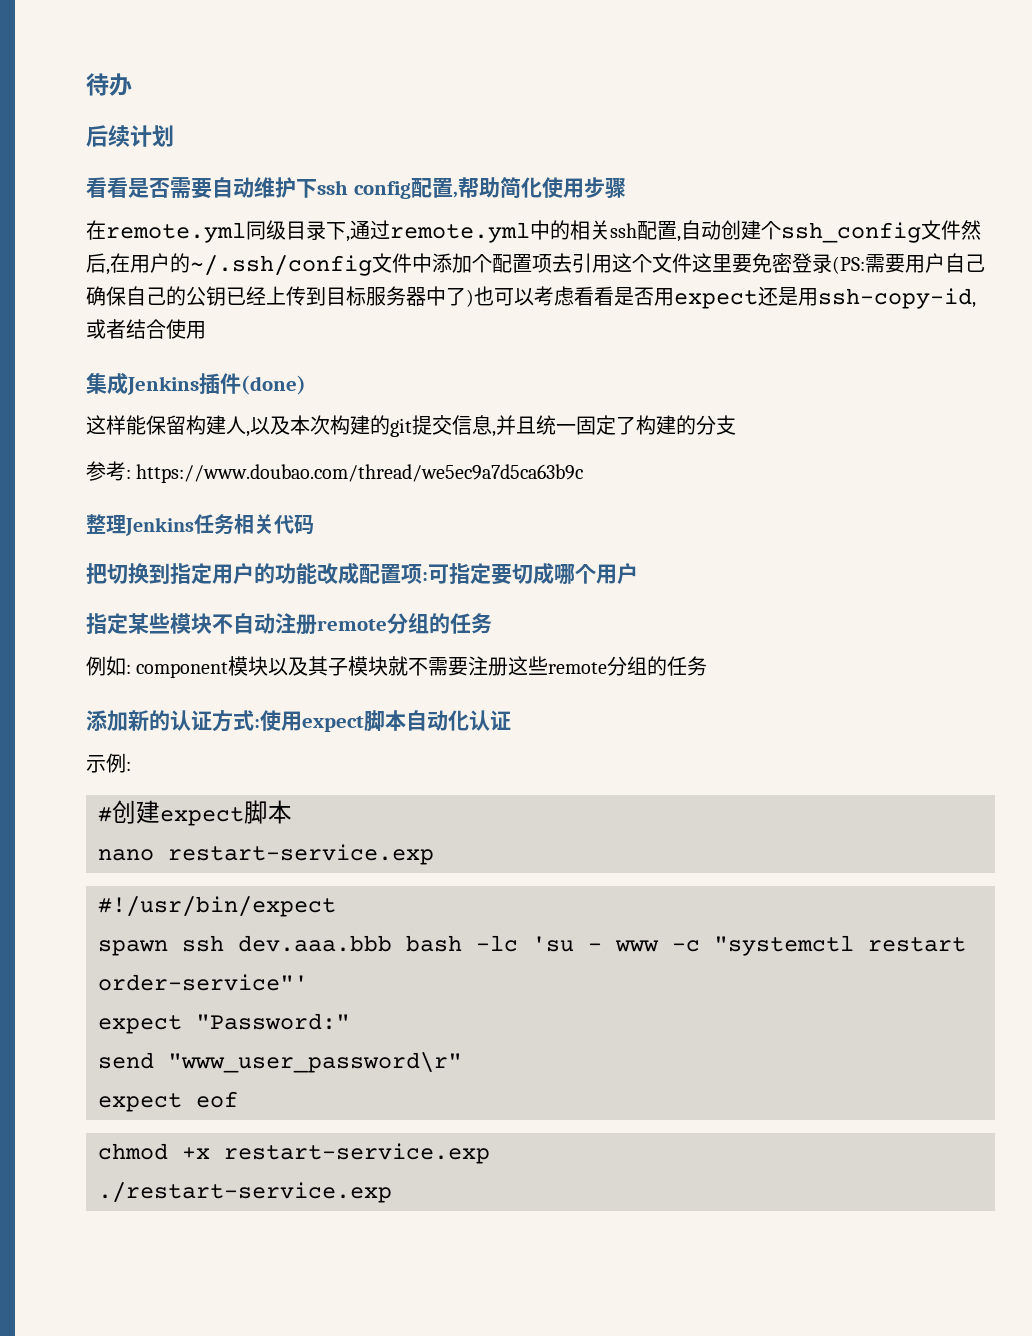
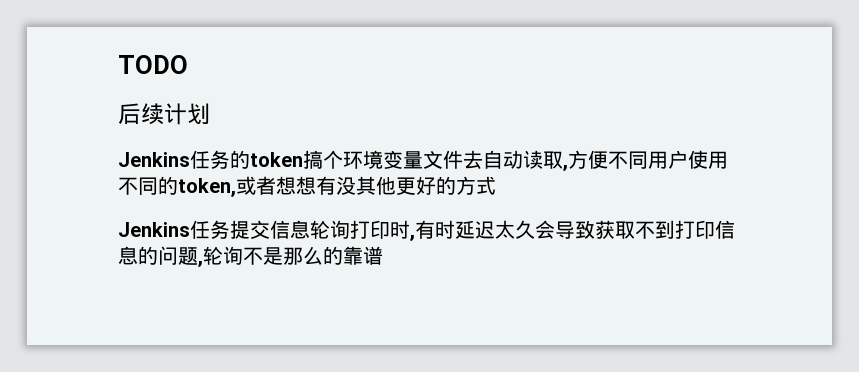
[86,73,132,96] 待办 -> [118,55,188,74] TODO
[86,177,626,199] [86,220,981,243] [86,253,985,276] [86,286,976,309] [86,319,206,339] [86,372,306,395] [86,415,736,437] [86,461,584,483] [86,514,314,536] [86,562,638,585] [86,613,492,635] [86,656,708,678] [86,710,511,732] [86,753,131,773] [98,800,292,826] [98,844,434,865] [98,896,336,917] [98,935,966,956] [98,974,308,991] [98,1013,350,1034] [98,1052,462,1073] [98,1091,238,1112] [98,1143,490,1164] [98,1182,392,1203] 看看是否需要自动维护下ssh config配置,帮助简化使用步骤 // 在remote.yml同级目录下,通过remote.yml中的相关ssh配置,自动创建个ssh_config文件然后,在用户的~/.ssh/config文件中添加个配置项去引用这个文件这里要免密登录(PS:需要用户自己确保自己的公钥已经上传到目标服务器中了)也可以考虑看看是否用expect还是用ssh-copy-id,或者结合使用 // 集成Jenkins插件(done) // 这样能保留构建人,以及本次构建的git提交信息,并且统一固定了构建的分支 // 参考: https://www.doubao.com/thread/we5ec9a7d5ca63b9c // 整理Jenkins任务相关代码 // 把切换到指定用户的功能改成配置项:可指定要切成哪个用户 // 指定某些模块不自动注册remote分组的任务 // 例如: component模块以及其子模块就不需要注册这些remote分组的任务 // 添加新的认证方式:使用expect脚本自动化认证 // 示例: // #创建expect脚本 // nano restart-service.exp // #!/usr/bin/expect // spawn ssh dev.aaa.bbb bash -lc 'su - www -c "systemctl restart order-service"' // expect "Password:" // send "www_user_password\r" // expect eof // chmod +x restart-service.exp // ./restart-service.exp -> [118,150,728,171] [118,176,496,197] [118,220,735,241] [118,246,383,267] Jenkins任务的token搞个环境变量文件去自动读取,方便不同用户使用不同的token,或者想想有没其他更好的方式 // Jenkins任务提交信息轮询打印时,有时延迟太久会导致获取不到打印信息的问题,轮询不是那么的靠谱

